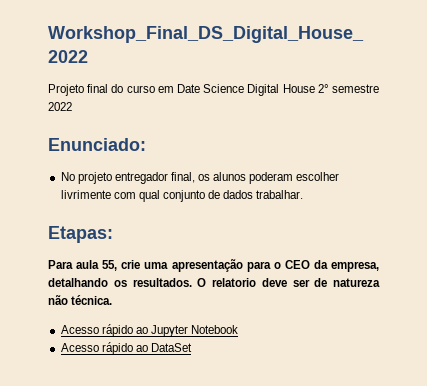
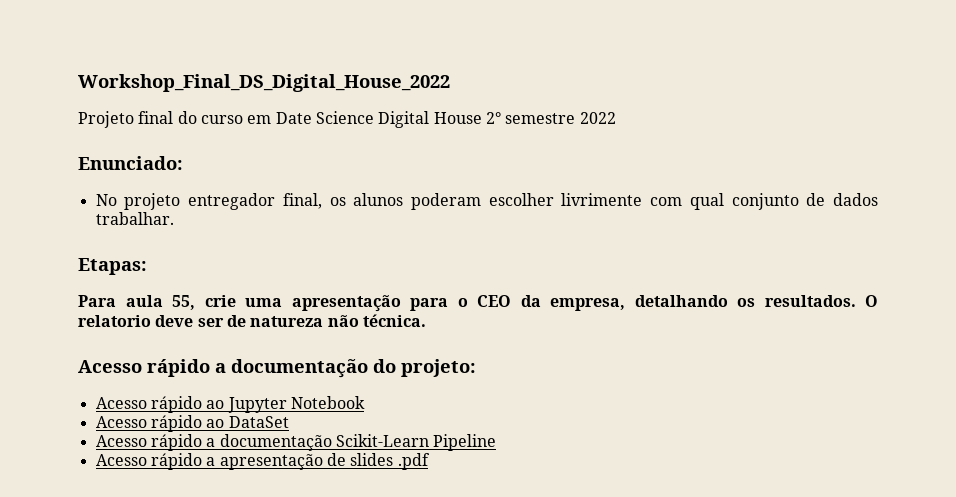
(113, 300) none -> [78,359,476,378] // Acesso rápido a documentação do projeto:
(192, 347) none -> [95,434,497,451] [95,453,430,470] // Acesso rápido a documentação Scikit-Learn Pipeline // Acesso rápido a apresentação de slides .pdf

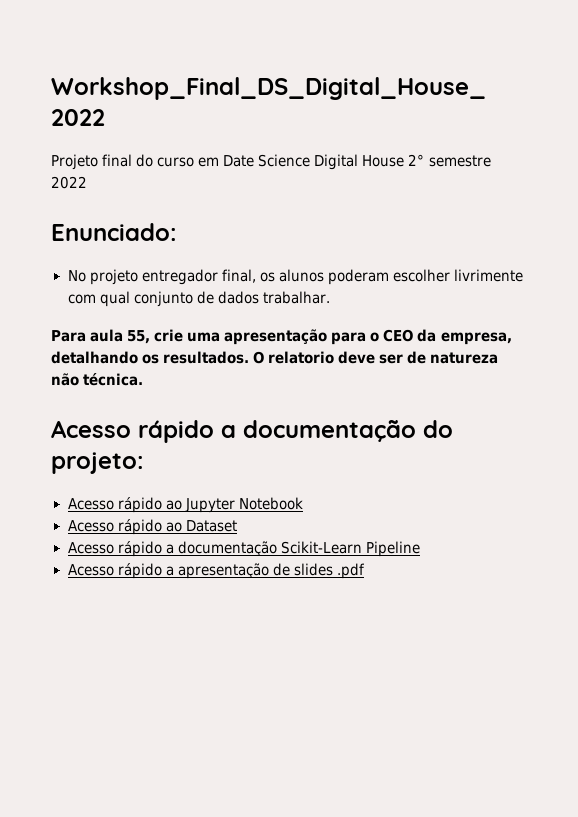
[78,258,147,275] // Etapas: -> (330, 297) none
[228,416,289,428] DataSet -> [185,520,237,532] Dataset

